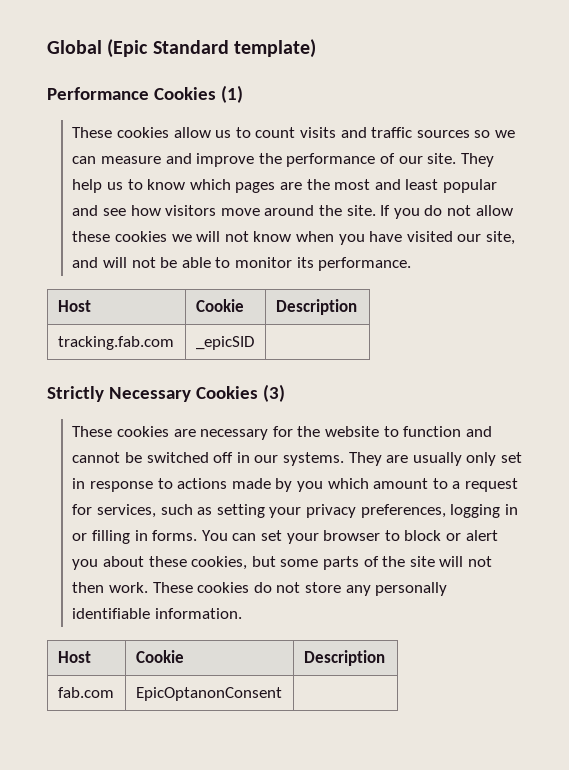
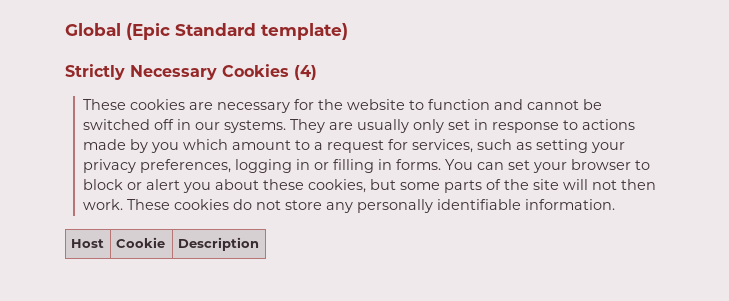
[47,85,243,103] [72,127,515,138] [72,153,494,167] [72,179,497,193] [72,205,513,219] [72,231,515,245] [72,257,412,271] [57,300,91,312] [195,299,244,312] [275,299,357,315] [57,336,174,350] [195,336,254,350] // Performance Cookies (1) // These cookies allow us to count visits and traffic sources so we can measure and improve the performance of our site. They help us to know which pages are the most and least popular and see how visitors move around the site. If you do not allow these cookies we will not know when you have visited our site, and will not be able to monitor its performance. // Host | Cookie | Description // tracking.fab.com | _epicSID | -> (348, 31) none
[262,384,285,402] (3) -> [294,65,317,80] (4)
[57,687,114,698] [135,687,282,701] // fab.com | EpicOptanonConsent | -> (259, 244) none

